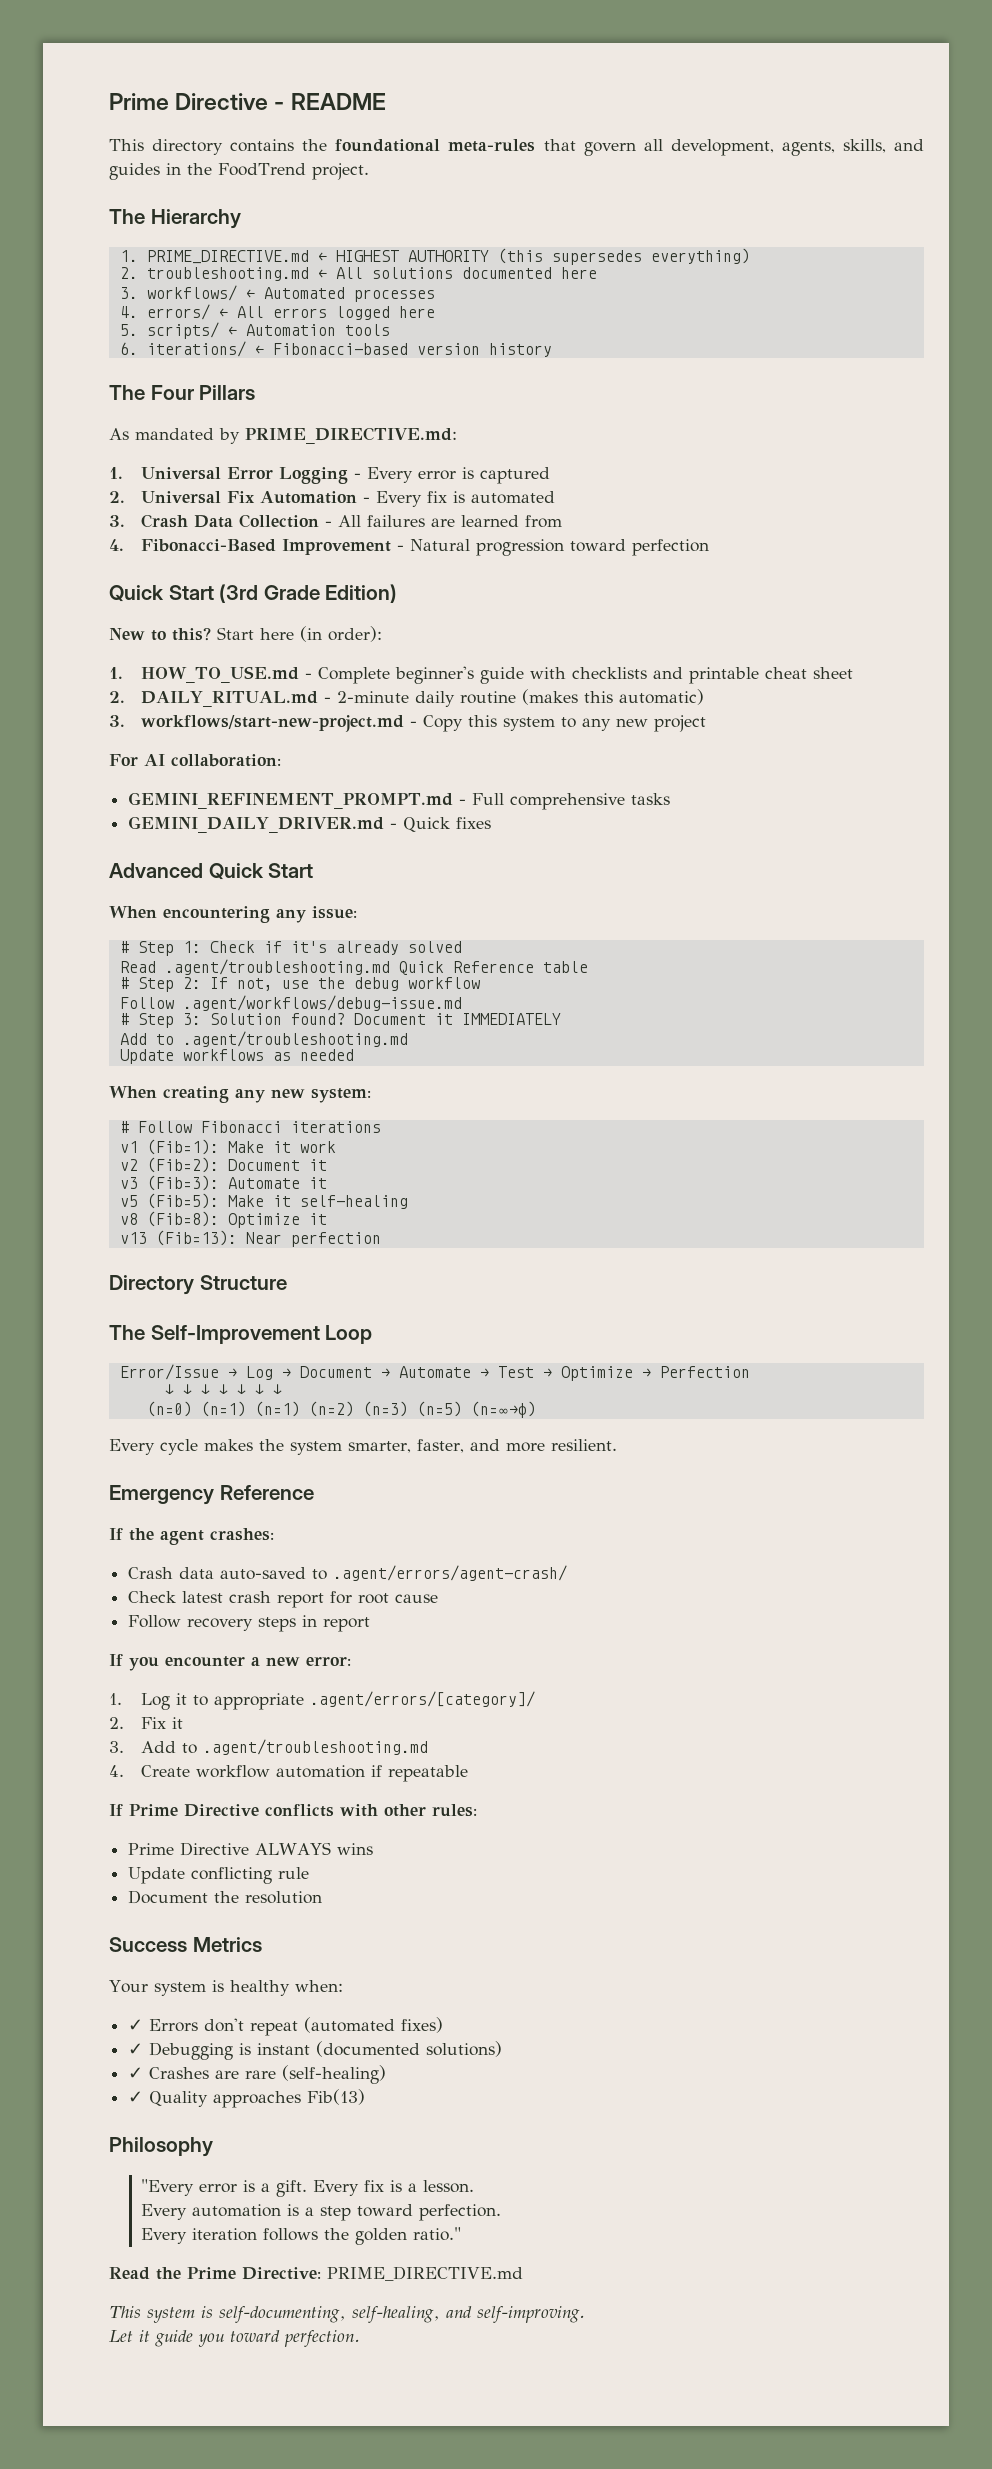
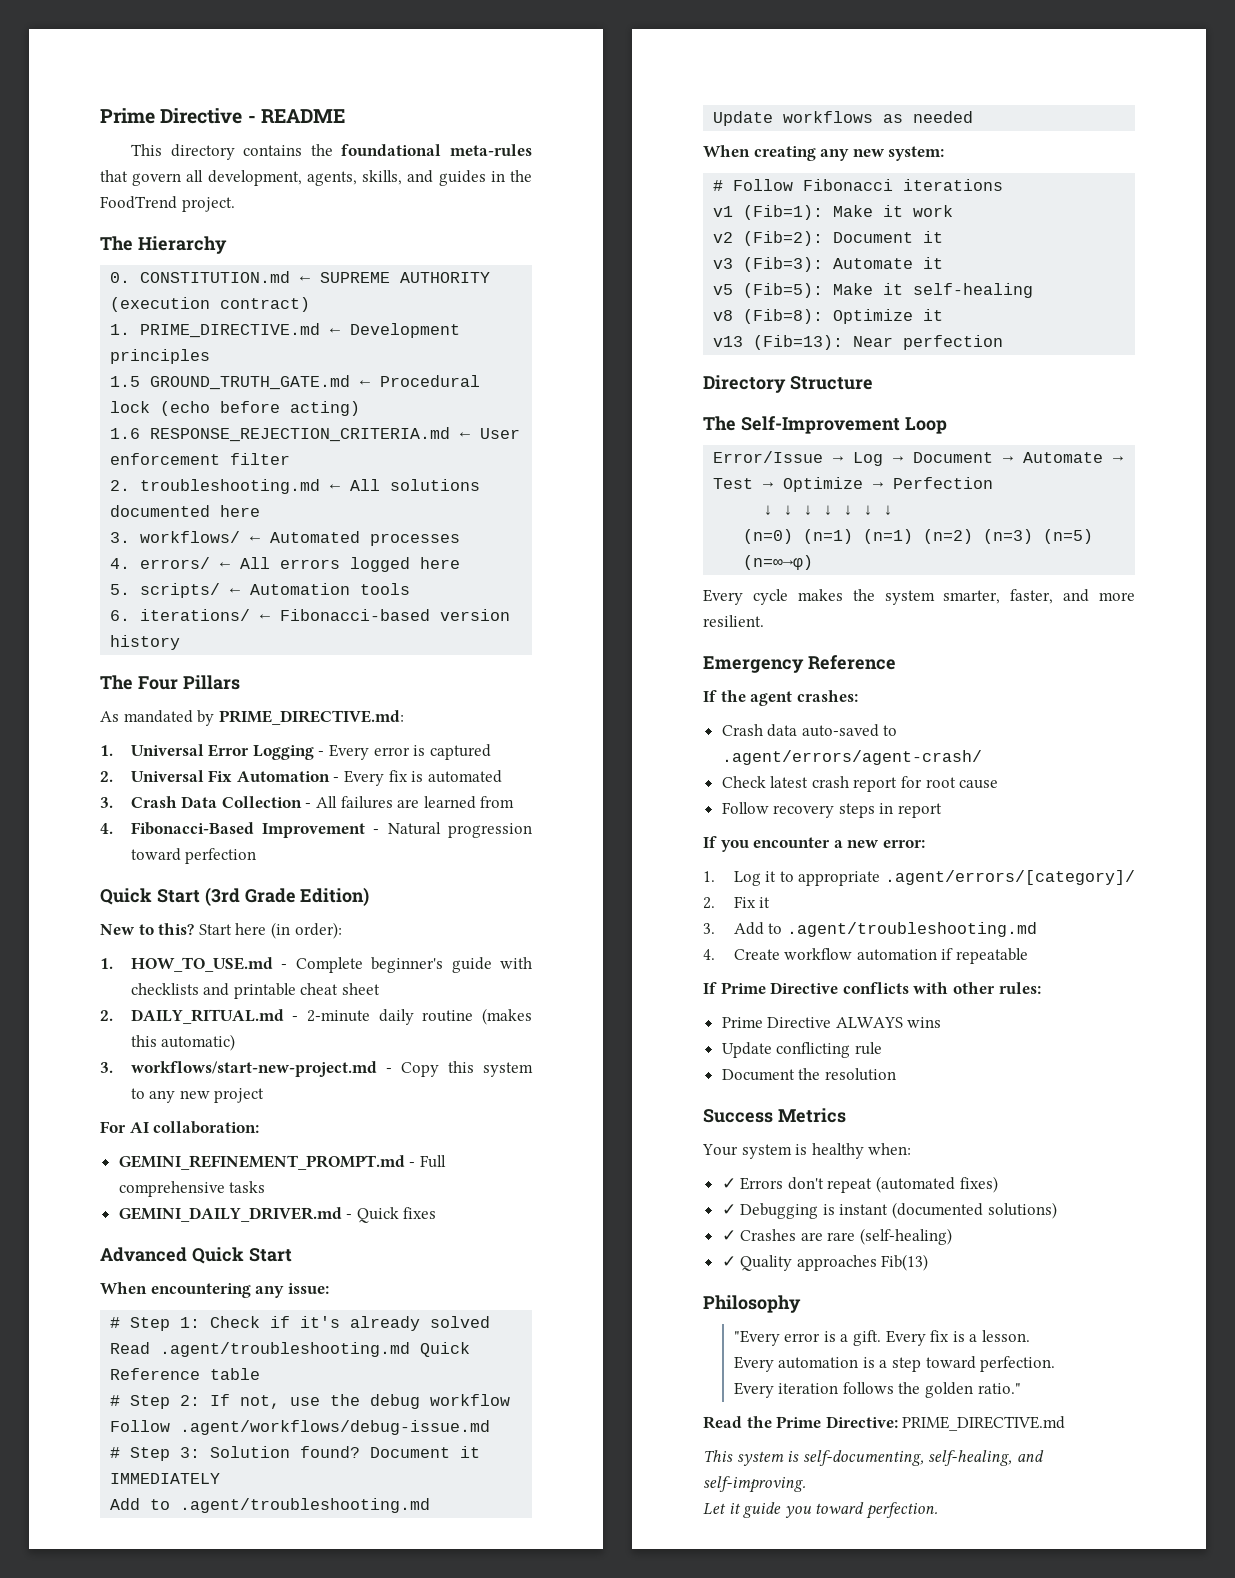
[119,248,750,265] 1. PRIME_DIRECTIVE.md ← HIGHEST AUTHORITY (this supersedes everything) -> [110,271,491,283] [110,297,311,312] [110,323,461,338] [110,349,211,364] [110,375,481,390] [110,401,361,416] [110,427,521,442] [110,453,291,465] 0. CONSTITUTION.md ← SUPREME AUTHORITY (execution contract) // 1. PRIME_DIRECTIVE.md ← Development principles // 1.5 GROUND_TRUTH_GATE.md ← Procedural lock (echo before acting) // 1.6 RESPONSE_REJECTION_CRITERIA.md ← User enforcement filter

